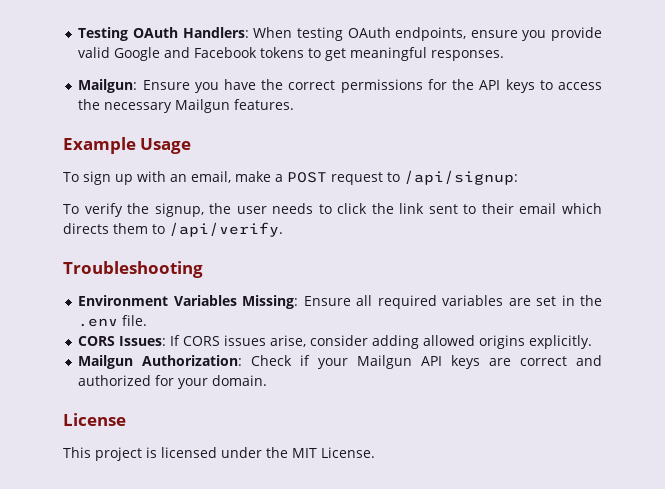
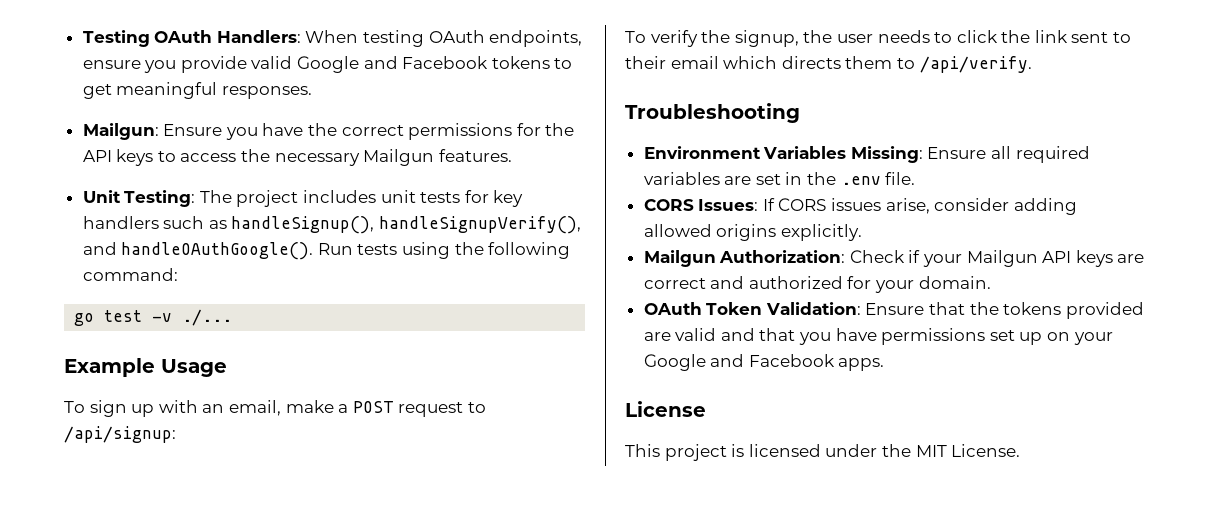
(295, 104) none -> [82,190,524,207] [82,216,582,234] [82,242,571,260] [82,268,178,281] [74,309,233,326] // Unit Testing: The project includes unit tests for key handlers such as handleSignup(), handleSignupVerify(), and handleOAuthGoogle(). Run tests using the following command: // go test -v ./...
(268, 380) none -> [643,302,1144,319] [643,328,1113,345] [643,354,885,371] // OAuth Token Validation: Ensure that the tokens provided are valid and that you have permissions set up on your Google and Facebook apps.

